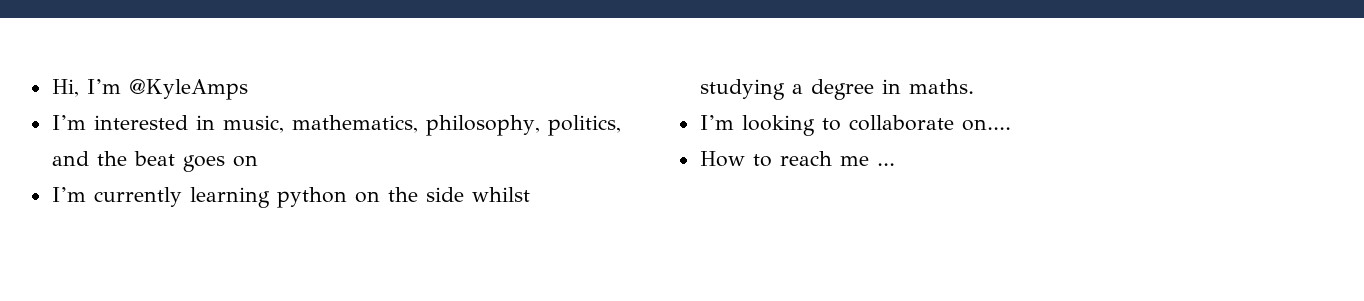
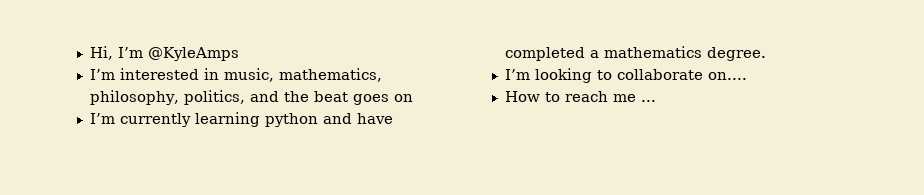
[354,187,530,203] [699,79,974,100] on the side whilst studying a degree in maths. -> [322,113,393,124] [504,46,766,61] and have completed a mathematics degree.

